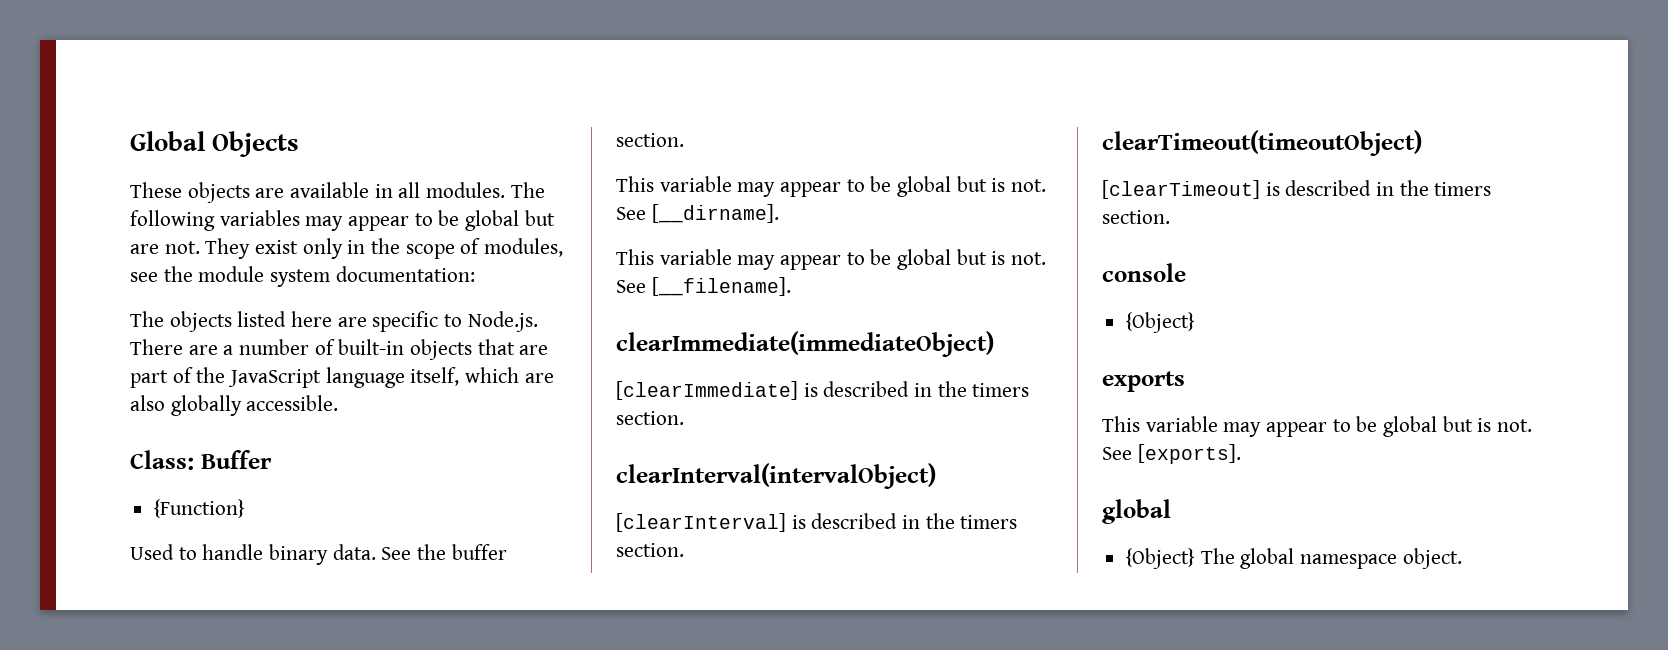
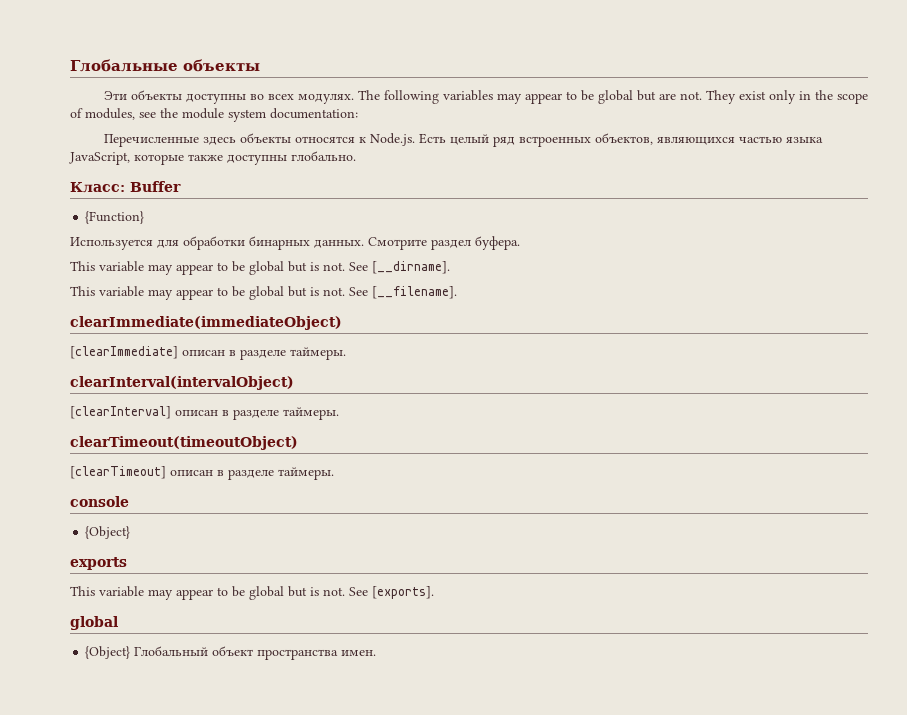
[130,131,300,157] [130,182,506,203] Global Objects // These objects are available in all modules. -> [70,59,260,72] [103,90,354,104] Глобальные объекты // Эти объекты доступны во всех модулях.
[130,311,538,332] [130,339,549,360] [130,367,554,388] [130,395,339,416] [130,450,272,470] [153,499,246,518] [130,544,507,565] [616,133,684,147] The objects listed here are specific to Node.js. There are a number of built-in objects that are part of the JavaScript language itself, which are also globally accessible. // Class: Buffer // {Function} // Used to handle binary data. See the buffer section. -> [103,133,823,147] [69,151,356,165] [70,181,181,193] [85,211,145,224] [70,236,520,250] Перечисленные здесь объекты относятся к Node.js. Есть целый ряд встроенных объектов, являющихся частью языка JavaScript, которые также доступны глобально. // Класс: Buffer // {Function} // Используется для обработки бинарных данных. Смотрите раздел буфера.
[803,381,1030,397] [616,411,684,425] [616,463,936,489] [616,513,1018,532] [616,543,684,557] [1102,130,1422,156] [1102,180,1492,199] [1102,210,1170,224] is described in the timers section. // clearInterval(intervalObject) // [clearInterval] is described in the timers section. // clearTimeout(timeoutObject) // [clearTimeout] is described in the timers section. -> [182,347,346,360] [70,376,294,390] [70,406,339,420] [70,436,298,450] [70,466,334,480] описан в разделе таймеры. // clearInterval(intervalObject) // [clearInterval] описан в разделе таймеры. // clearTimeout(timeoutObject) // [clearTimeout] описан в разделе таймеры.
[1200,548,1462,569] The global namespace object. -> [134,646,377,660] Глобальный объект пространства имен.

